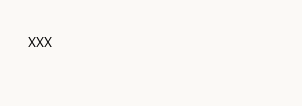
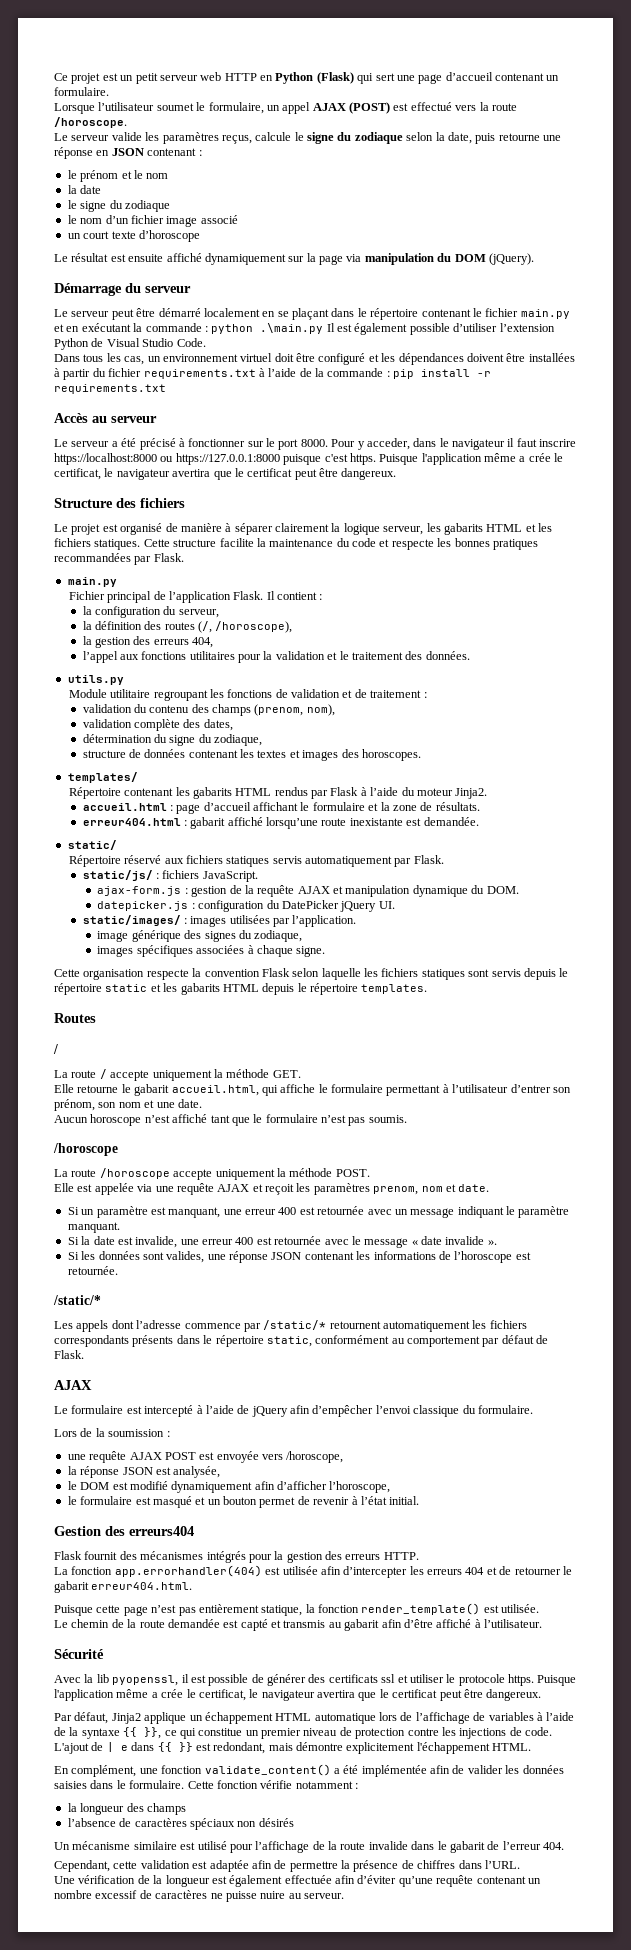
[28,37,52,47] XXX -> [54,72,560,84] [54,87,109,96] [54,102,517,114] [54,117,127,128] [54,132,561,144] [54,147,202,159] [67,170,169,182] [67,185,102,194] [67,200,170,212] [67,215,238,227] [67,230,200,242] [54,253,534,265] [54,283,191,296] [54,308,570,320] [54,323,555,335] [54,338,206,350] [54,353,575,365] [54,368,492,380] [54,384,166,394] [54,413,157,423] [54,438,577,450] [54,453,564,465] [54,468,397,480] [54,498,185,508] [54,523,552,535] [54,538,538,550] [54,553,184,565] [67,577,117,587] [68,591,323,603] [82,606,219,618] [82,621,293,633] [82,636,214,648] [82,651,470,663] [67,675,124,685] [68,689,427,701] [82,704,335,716] [82,719,233,731] [82,734,263,746] [82,749,421,761] [67,772,138,783] [68,787,488,799] [82,802,480,814] [82,817,479,829] [67,840,117,850] [68,855,444,867] [82,870,258,882] [97,885,519,897] [97,900,395,912] [82,915,357,927] [97,930,303,942] [97,945,326,957] [54,968,569,980] [54,983,428,995] [54,1013,96,1023] [53,1044,58,1054] [54,1069,301,1081] [54,1084,571,1096] [54,1099,202,1111] [54,1114,407,1126] [53,1143,118,1156] [54,1168,370,1180] [54,1183,490,1195] [67,1206,570,1218] [67,1222,120,1233] [67,1236,497,1248] [67,1251,531,1263] [67,1266,118,1275] [53,1295,101,1305] [54,1320,527,1332] [54,1335,549,1347] [54,1350,84,1359] [54,1380,92,1390] [54,1405,533,1417] [54,1428,170,1437] [67,1451,344,1463] [67,1466,221,1478] [67,1481,391,1493] [67,1496,420,1508] [54,1526,194,1536] [54,1551,419,1563] [54,1565,572,1578] [54,1581,193,1593] [54,1603,540,1616] [54,1619,542,1631] [54,1649,104,1659] [54,1674,577,1686] [54,1689,542,1701] [54,1712,575,1724] [54,1727,552,1739] [54,1742,532,1754] [54,1764,564,1777] [54,1780,358,1789] [67,1803,186,1815] [67,1818,294,1830] [54,1841,564,1853] [54,1860,520,1872] [54,1875,541,1887] [54,1890,344,1902] Ce projet est un petit serveur web HTTP en Python (Flask) qui sert une page d’accueil contenant un formulaire. // Lorsque l’utilisateur soumet le formulaire, un appel AJAX (POST) est effectué vers la route /horoscope. // Le serveur valide les paramètres reçus, calcule le signe du zodiaque selon la date, puis retourne une réponse en JSON contenant : // le prénom et le nom // la date // le signe du zodiaque // le nom d’un fichier image associé // un court texte d’horoscope // Le résultat est ensuite affiché dynamiquement sur la page via manipulation du DOM (jQuery). // Démarrage du serveur // Le serveur peut être démarré localement en se plaçant dans le répertoire contenant le fichier main.py et en exécutant la commande : python .\main.py Il est également possible d’utiliser l’extension Python de Visual Studio Code. // Dans tous les cas, un environnement virtuel doit être configuré et les dépendances doivent être installées à partir du fichier requirements.txt à l’aide de la commande : pip install -r requirements.txt // Accès au serveur // Le serveur a été précisé à fonctionner sur le port 8000. Pour y acceder, dans le navigateur il faut inscrire https://localhost:8000 ou https://127.0.0.1:8000 puisque c'est https. Puisque l'application même a crée le certificat, le navigateur avertira que le certificat peut être dangereux. // Structure des fichiers // Le projet est organisé de manière à séparer clairement la logique serveur, les gabarits HTML et les fichiers statiques. Cette structure facilite la maintenance du code et respecte les bonnes pratiques recommandées par Flask. // main.py // Fichier principal de l’application Flask. Il contient : // la configuration du serveur, // la définition des routes (/, /horoscope), // la gestion des erreurs 404, // l’appel aux fonctions utilitaires pour la validation et le traitement des données. // utils.py // Module utilitaire regroupant les fonctions de validation et de traitement : // validation du contenu des champs (prenom, nom), // validation complète des dates, // détermination du signe du zodiaque, // structure de données contenant les textes et images des horoscopes. // templates/ // Répertoire contenant les gabarits HTML rendus par Flask à l’aide du moteur Jinja2. // accueil.html : page d’accueil affichant le formulaire et la zone de résultats. // erreur404.html : gabarit affiché lorsqu’une route inexistante est demandée. // static/ // Répertoire réservé aux fichiers statiques servis automatiquement par Flask. // static/js/ : fichiers JavaScript. // ajax-form.js : gestion de la requête AJAX et manipulation dynamique du DOM. // datepicker.js : configuration du DatePicker jQuery UI. // static/images/ : images utilisées par l’application. // image générique des signes du zodiaque, // images spécifiques associées à chaque signe. // Cette organisation respecte la convention Flask selon laquelle les fichiers statiques sont servis depuis le répertoire static et les gabarits HTML depuis le répertoire templates. // Routes // / // La route / accepte uniquement la méthode GET. // Elle retourne le gabarit accueil.html, qui affiche le formulaire permettant à l’utilisateur d’entrer son prénom, son nom et une date. // Aucun horoscope n’est affiché tant que le formulaire n’est pas soumis. // /horoscope // La route /horoscope accepte uniquement la méthode POST. // Elle est appelée via une requête AJAX et reçoit les paramètres prenom, nom et date. // Si un paramètre est manquant, une erreur 400 est retournée avec un message indiquant le paramètre manquant. // Si la date est invalide, une erreur 400 est retournée avec le message « date invalide ». // Si les données sont valides, une réponse JSON contenant les informations de l’horoscope est retournée. // /static/* // Les appels dont l’adresse commence par /static/* retournent automatiquement les fichiers correspondants présents dans le répertoire static, conformément au comportement par défaut de Flask. // AJAX // Le formulaire est intercepté à l’aide de jQuery afin d’empêcher l’envoi classique du formulaire. // Lors de la soumission : // une requête AJAX POST est envoyée vers /horoscope, // la réponse JSON est analysée, // le DOM est modifié dynamiquement afin d’afficher l’horoscope, // le formulaire est masqué et un bouton permet de revenir à l’état initial. // Gestion des erreurs404 // Flask fournit des mécanismes intégrés pour la gestion des erreurs HTTP. // La fonction app.errorhandler(404) est utilisée afin d’intercepter les erreurs 404 et de retourner le gabarit erreur404.html. // Puisque cette page n’est pas entièrement statique, la fonction render_template() est utilisée. // Le chemin de la route demandée est capté et transmis au gabarit afin d’être affiché à l’utilisateur. // Sécurité // Avec la lib pyopenssl, il est possible de générer des certificats ssl et utiliser le protocole https. Puisque l'application même a crée le certificat, le navigateur avertira que le certificat peut être dangereux. // Par défaut, Jinja2 applique un échappement HTML automatique lors de l’affichage de variables à l’aide de la syntaxe {{ }}, ce qui constitue un premier niveau de protection contre les injections de code. L'ajout de | e dans {{ }} est redondant, mais démontre explicitement l'échappement HTML. // En complément, une fonction validate_content() a été implémentée afin de valider les données saisies dans le formulaire. Cette fonction vérifie notamment : // la longueur des champs // l’absence de caractères spéciaux non désirés // Un mécanisme similaire est utilisé pour l’affichage de la route invalide dans le gabarit de l’erreur 404. // Cependant, cette validation est adaptée afin de permettre la présence de chiffres dans l’URL. // Une vérification de la longueur est également effectuée afin d’éviter qu’une requête contenant un nombre excessif de caractères ne puisse nuire au serveur.

